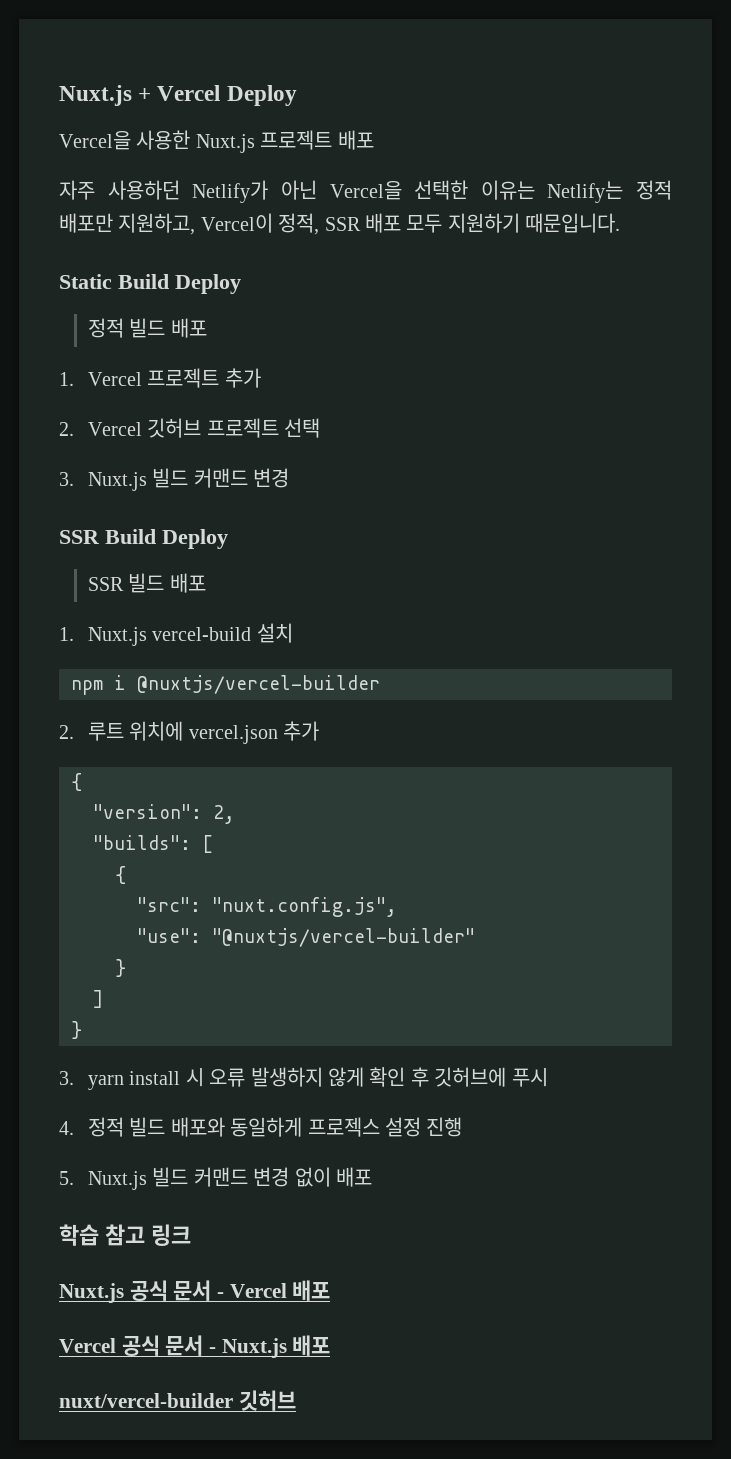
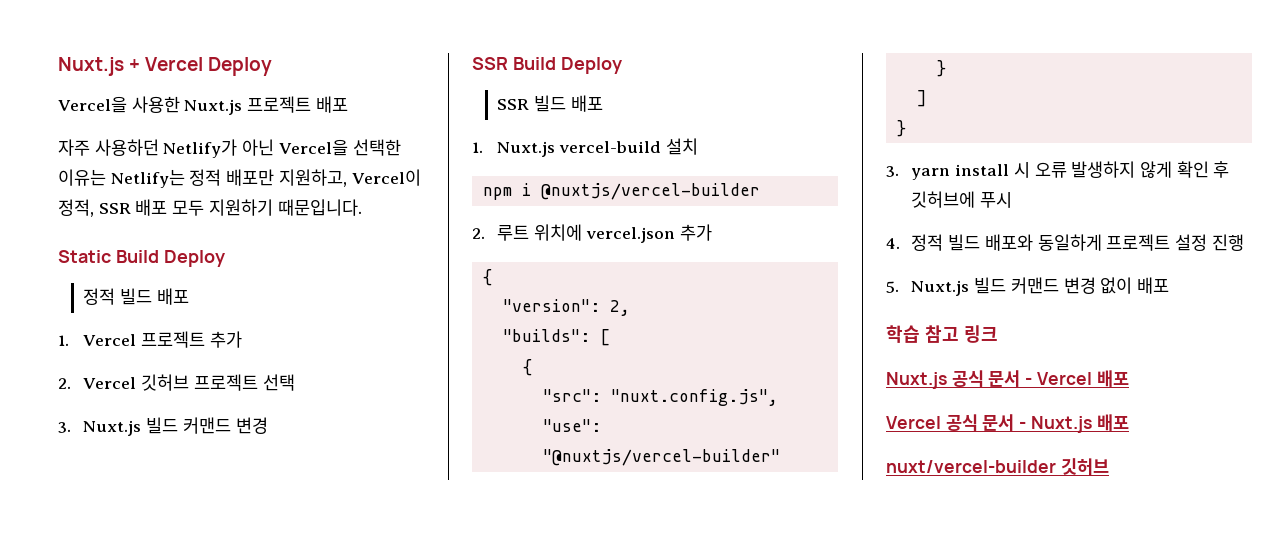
[307,1117,380,1137] 프로젝스 -> [1106,234,1171,251] 프로젝트

